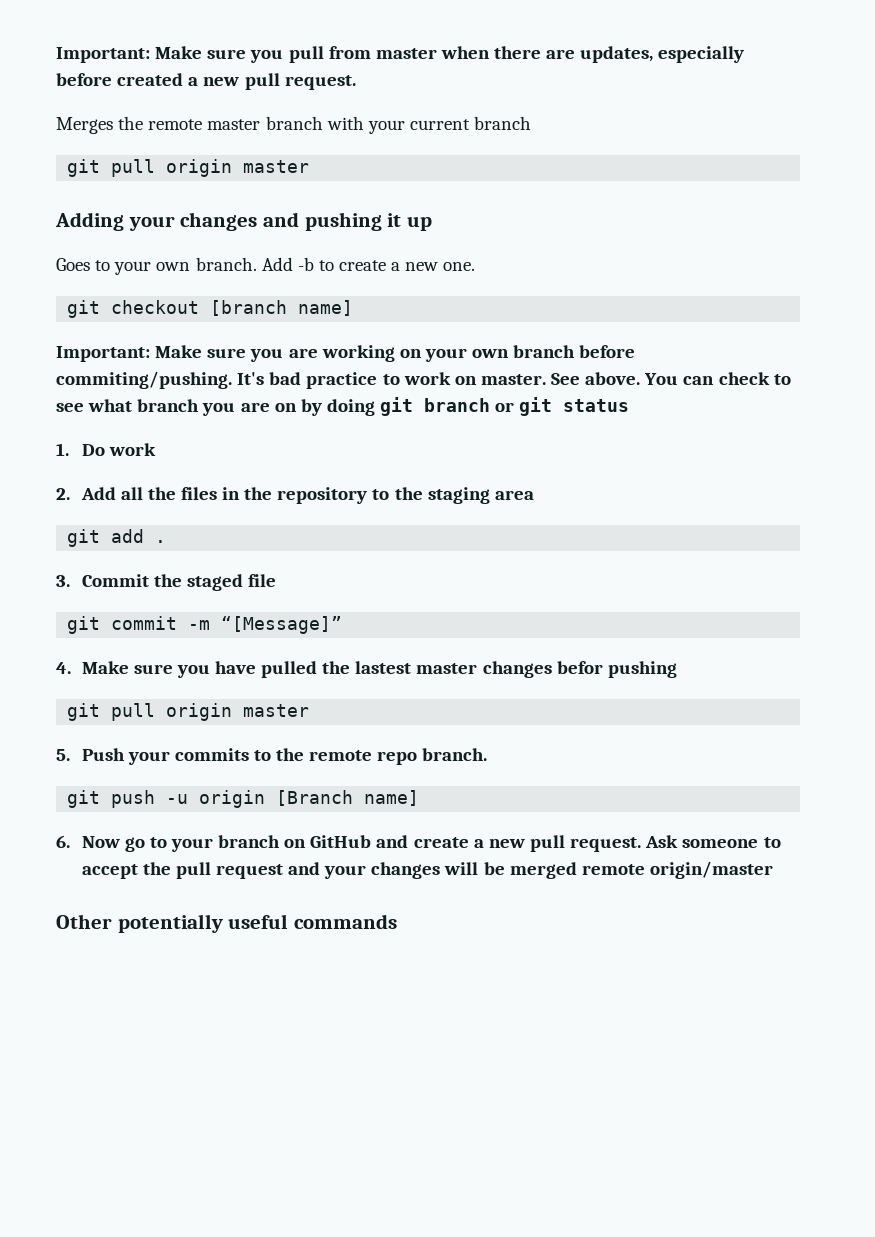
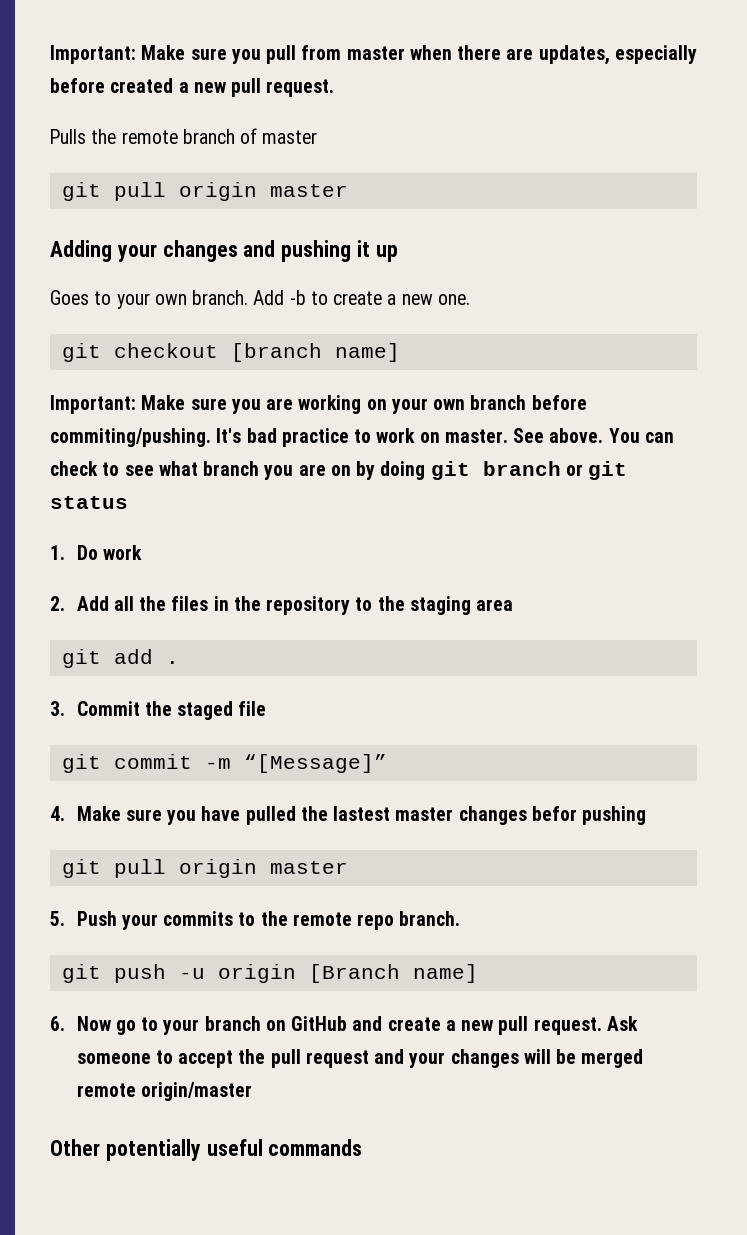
[56,116,532,134] Merges the remote master branch with your current branch -> [50,128,318,144] Pulls the remote branch of master

